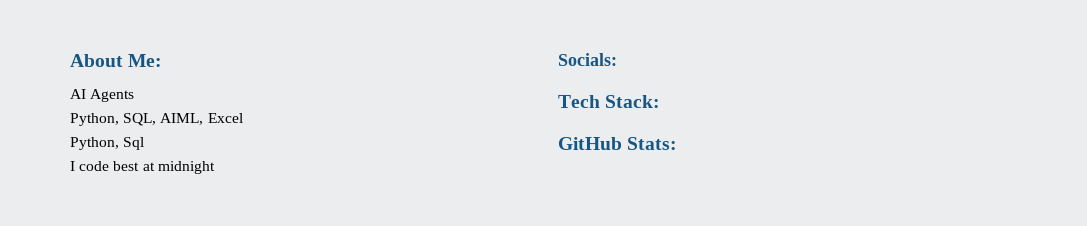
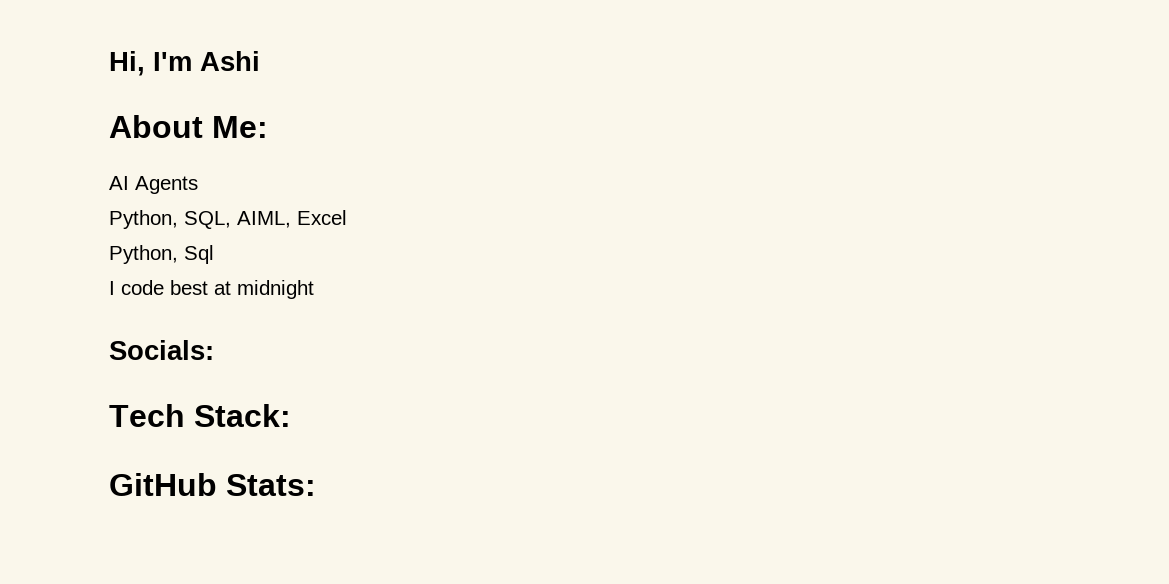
(70, 60) none -> [109,51,260,76] Hi, I'm Ashi //

